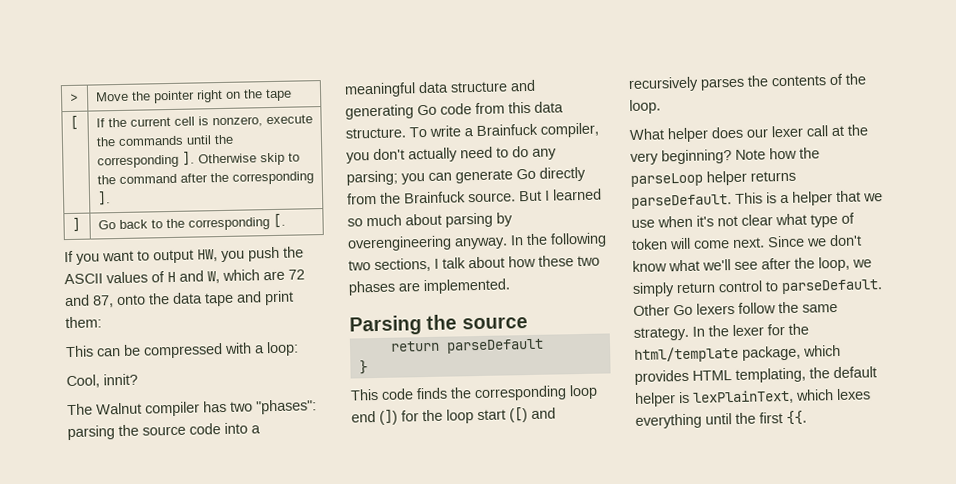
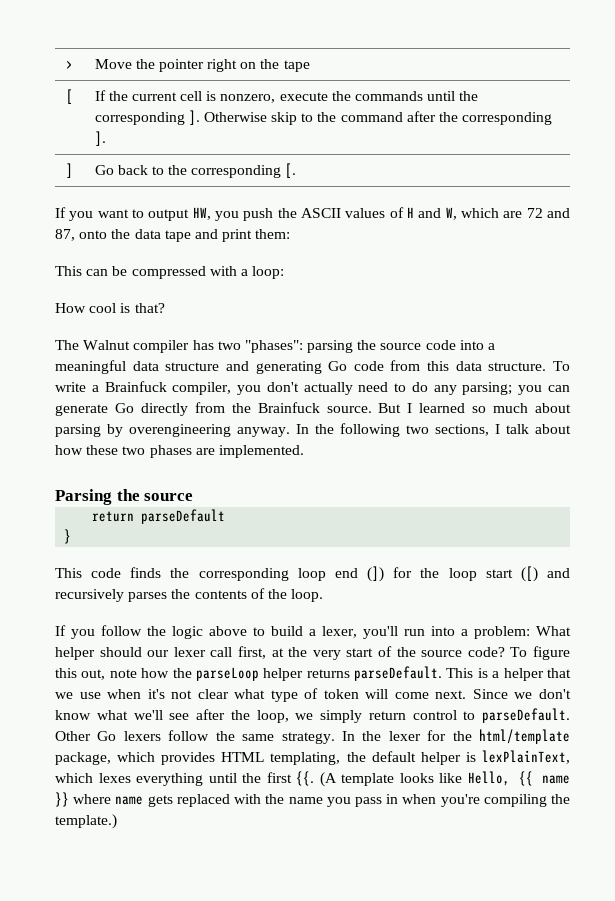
[66,373,138,389] Cool, innit? -> [55,303,165,313] How cool is that?
(661, 107) none -> [55,625,530,639] If you follow the logic above to build a lexer, you'll run into a problem:
[711,126,744,139] does -> [99,647,142,657] should
(828, 131) none -> [237,646,266,659] first,
[661,149,766,165] beginning? Note -> [346,646,571,660] [55,668,137,680] start of the source code? To figure this out, note
(807, 418) none -> [319,771,570,787] [55,792,570,807] [55,814,117,829] (A template looks like Hello, {{ name }} where name gets replaced with the name you pass in when you're compiling the template.)

